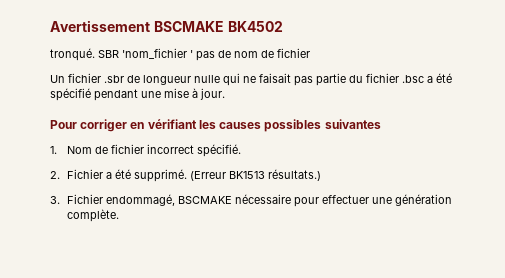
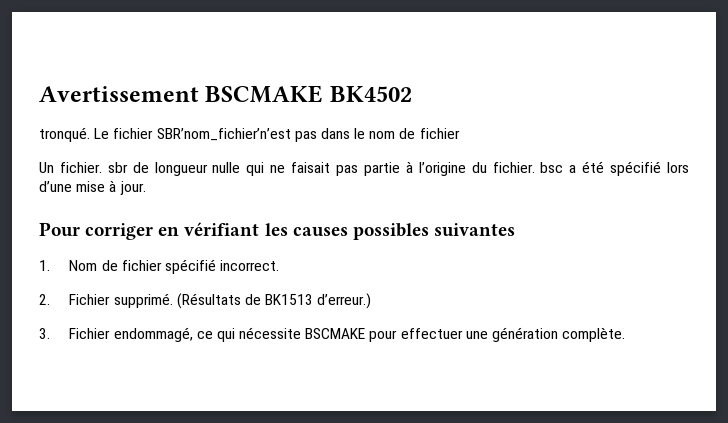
[98,48,231,61] SBR 'nom_fichier ' pas de -> [94,128,366,142] Le fichier SBR’nom_fichier’n’est pas dans le
[68,73,124,83] fichier .sbr -> [59,162,128,173] fichier. sbr
[349,73,424,83] du fichier .bsc -> [405,161,564,176] à l’origine du fichier. bsc
[94,89,161,101] pendant une -> [667,162,690,173] [39,181,72,192] lors d’une
[146,144,241,157] incorrect spécifié. -> [164,259,280,274] spécifié incorrect.
[105,169,321,182] a été supprimé. (Erreur BK1513 résultats.) -> [113,293,372,309] supprimé. (Résultats de BK1513 d’erreur.)
[177,194,291,204] BSCMAKE nécessaire -> [196,327,366,342] ce qui nécessite BSCMAKE

